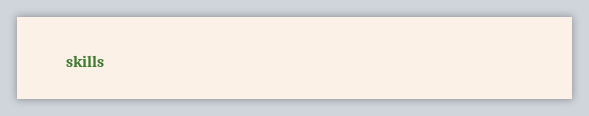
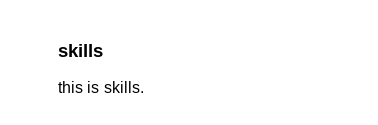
(104, 61) none -> [58,81,144,93] // this is skills.

